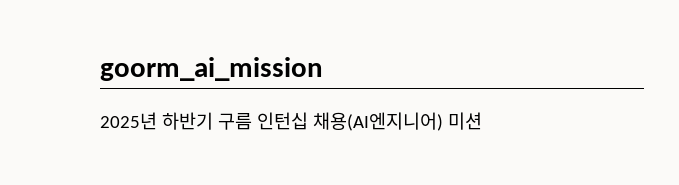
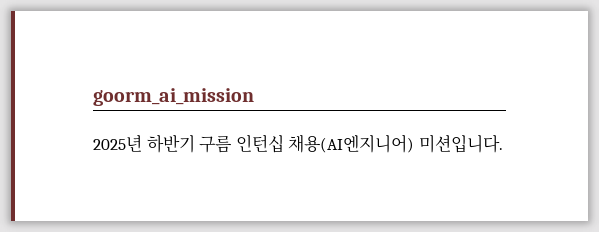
[447,112,482,130] 미션 -> [418,134,503,153] 미션입니다.

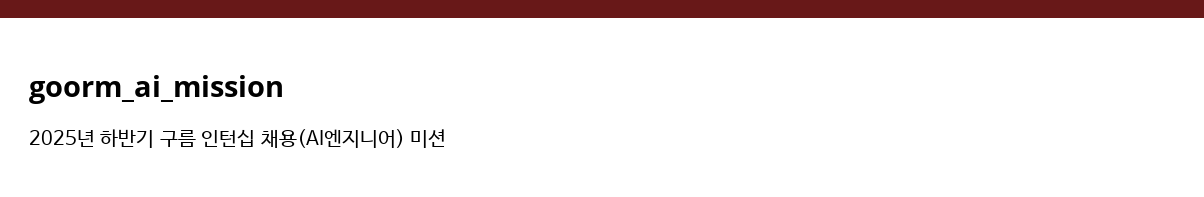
[418,134,503,153] 미션입니다. -> [410,129,446,148] 미션

